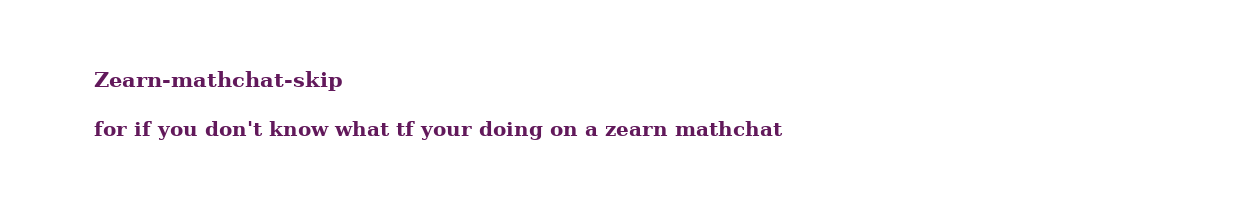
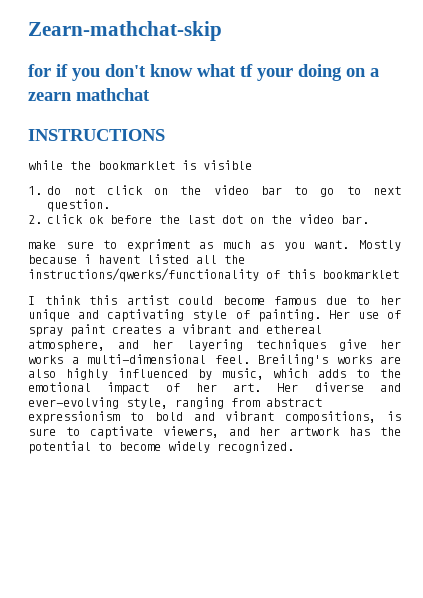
(783, 128) none -> [28,129,165,141] [28,160,252,170] [28,185,401,197] [47,199,111,212] [28,214,370,224] [28,239,401,252] [28,254,245,264] [28,268,399,282] [28,295,401,305] [28,309,401,322] [28,324,322,337] [28,339,401,352] [28,354,401,366] [28,368,401,380] [28,382,401,395] [28,397,322,409] [28,411,401,424] [28,426,401,439] [28,441,294,454] // INSTRUCTIONS // while the bookmarklet is visible // 1. do not click on the video bar to go to next question. // 2. click ok before the last dot on the video bar. // make sure to expriment as much as you want. Mostly because i havent listed all the instructions/qwerks/functionality of this bookmarklet // I think this artist could become famous due to her unique and captivating style of painting. Her use of spray paint creates a vibrant and ethereal atmosphere, and her layering techniques give her works a multi-dimensional feel. Breiling's works are also highly influenced by music, which adds to the emotional impact of her art. Her diverse and ever-evolving style, ranging from abstract expressionism to bold and vibrant compositions, is sure to captivate viewers, and her artwork has the potential to become widely recognized.

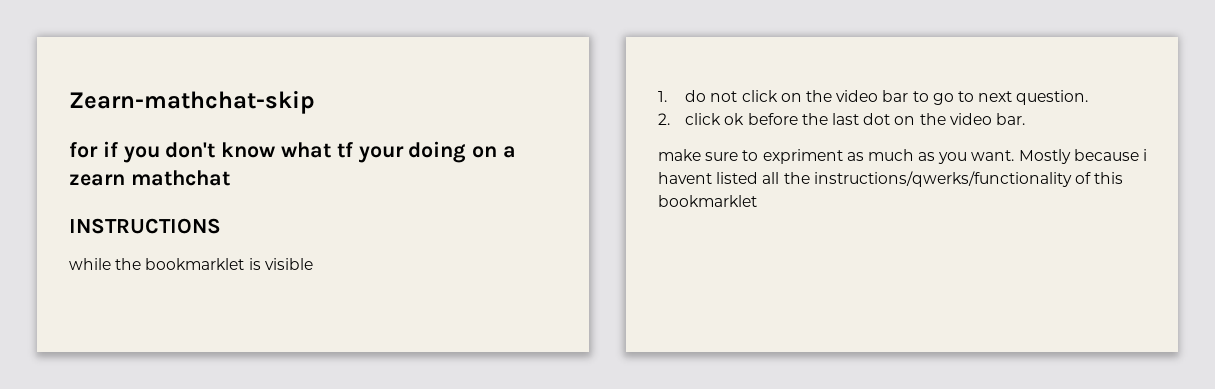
[28,295,401,305] [28,309,401,322] [28,324,322,337] [28,339,401,352] [28,354,401,366] [28,368,401,380] [28,382,401,395] [28,397,322,409] [28,411,401,424] [28,426,401,439] [28,441,294,454] // I think this artist could become famous due to her unique and captivating style of painting. Her use of spray paint creates a vibrant and ethereal atmosphere, and her layering techniques give her works a multi-dimensional feel. Breiling's works are also highly influenced by music, which adds to the emotional impact of her art. Her diverse and ever-evolving style, ranging from abstract expressionism to bold and vibrant compositions, is sure to captivate viewers, and her artwork has the potential to become widely recognized. -> (757, 201) none

